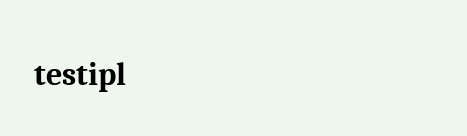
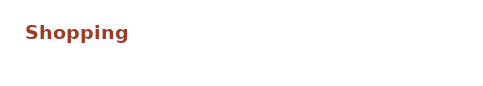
[34,62,126,92] testipl -> [25,25,129,43] Shopping

